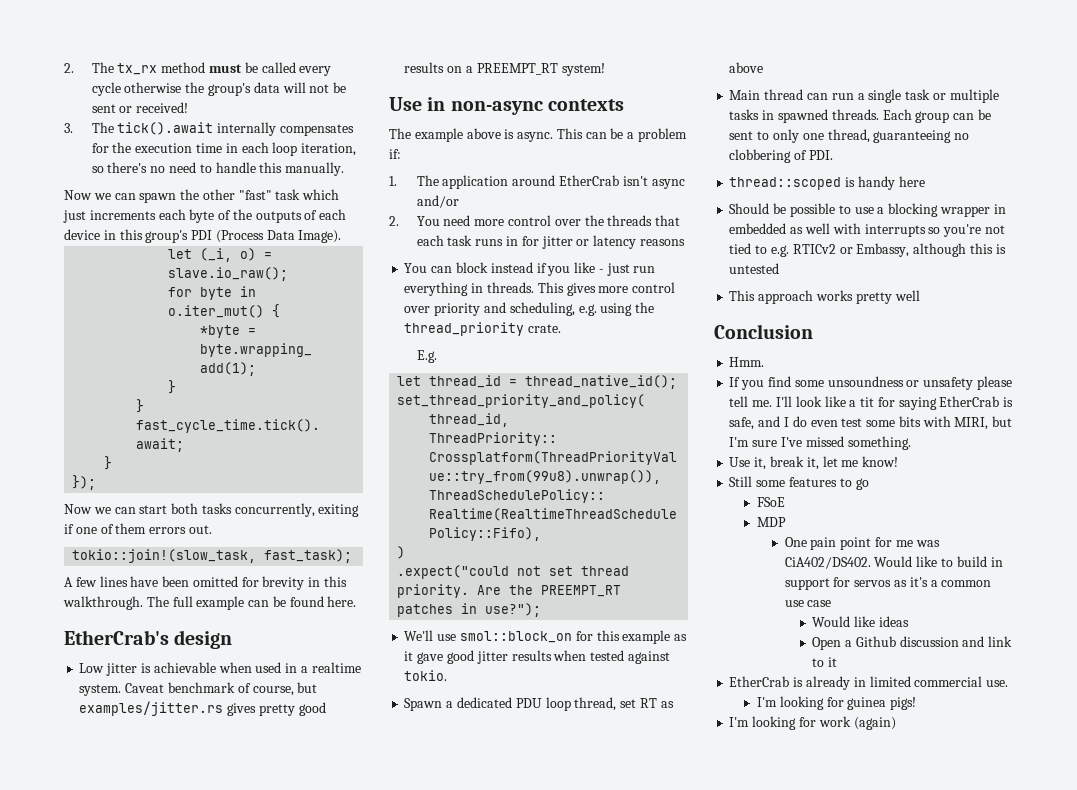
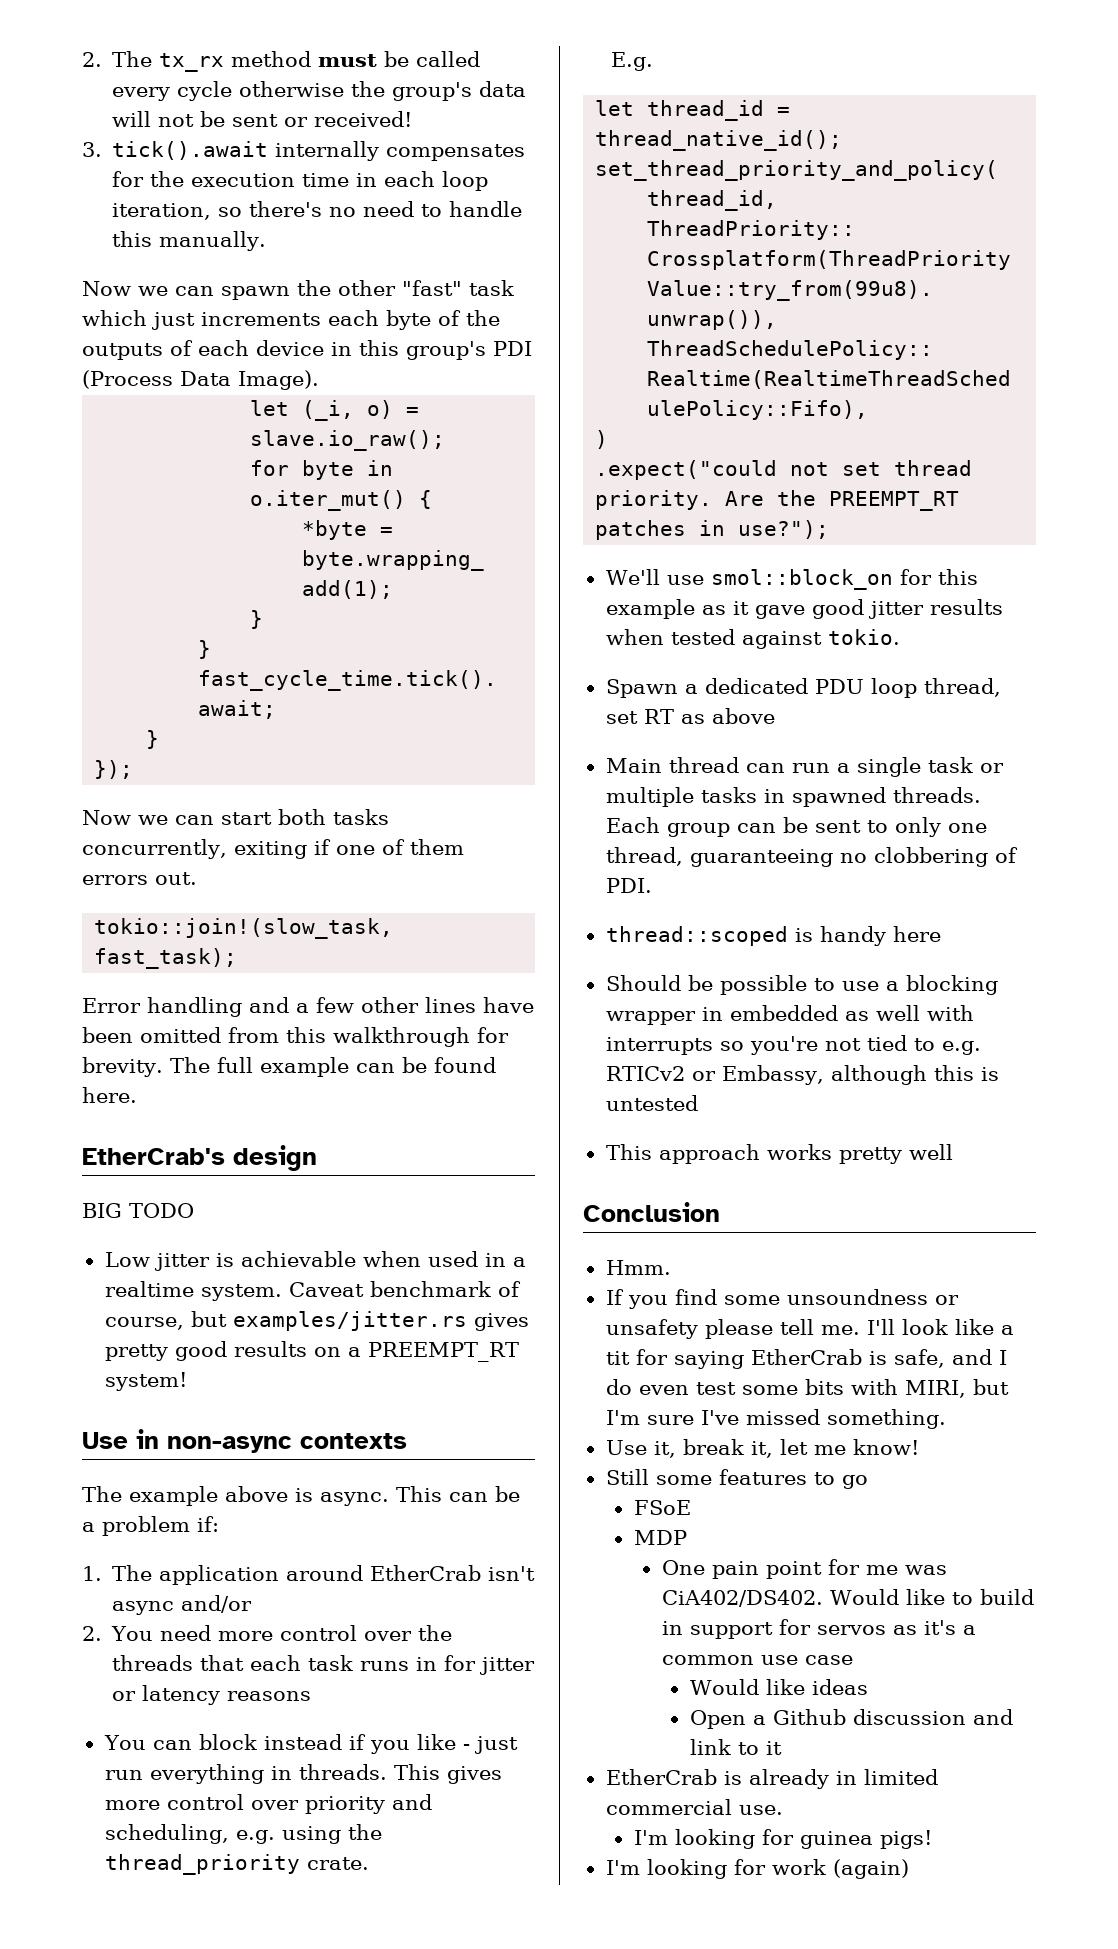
[91,122,114,133] The -> (102, 149) none
[64,576,348,590] [63,596,143,610] A few lines have been omitted for brevity in this walkthrough. -> [82,997,534,1017] [82,1027,509,1047] [82,1057,163,1077] Error handling and a few other lines have been omitted from this walkthrough for brevity.
(233, 639) none -> [82,1203,194,1218] // BIG TODO

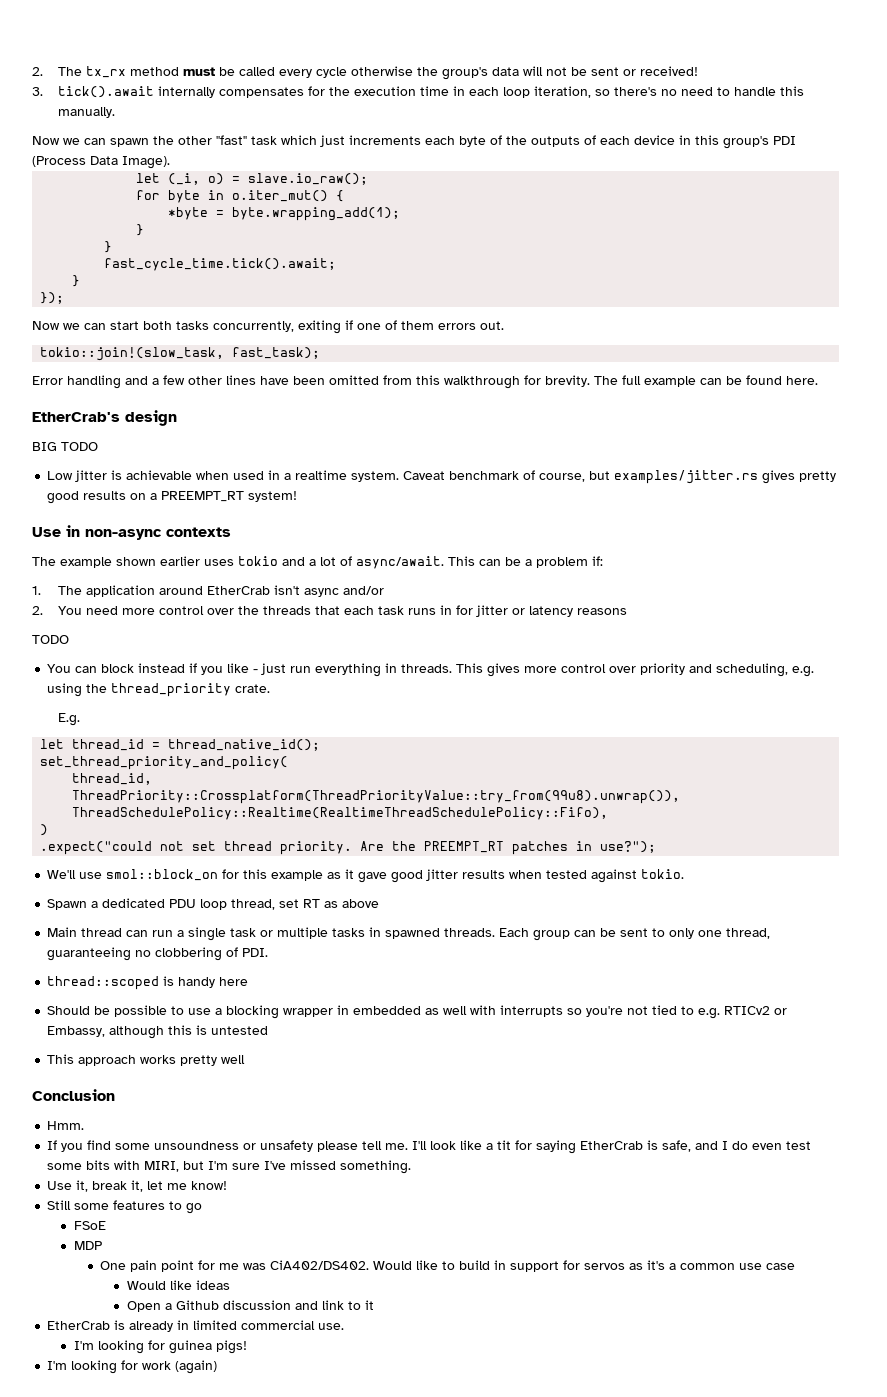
[225,1486,389,1506] above is async. -> [116,556,444,569] shown earlier uses tokio and a lot of async/await.
(312, 1696) none -> [32,635,69,644] // TODO

